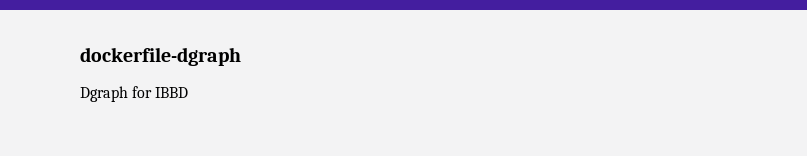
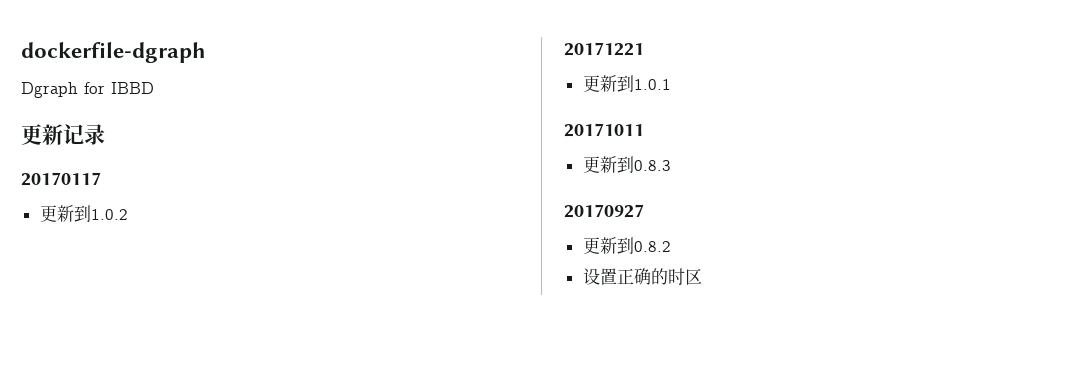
(189, 92) none -> [21,124,105,145] [21,172,101,186] [39,205,128,222] [564,42,644,56] [582,75,671,92] [564,123,644,137] [582,156,671,173] [564,204,644,218] [582,237,671,254] [582,268,702,285] // 更新记录 // 20170117 // 更新到1.0.2 // 20171221 // 更新到1.0.1 // 20171011 // 更新到0.8.3 // 20170927 // 更新到0.8.2 // 设置正确的时区

